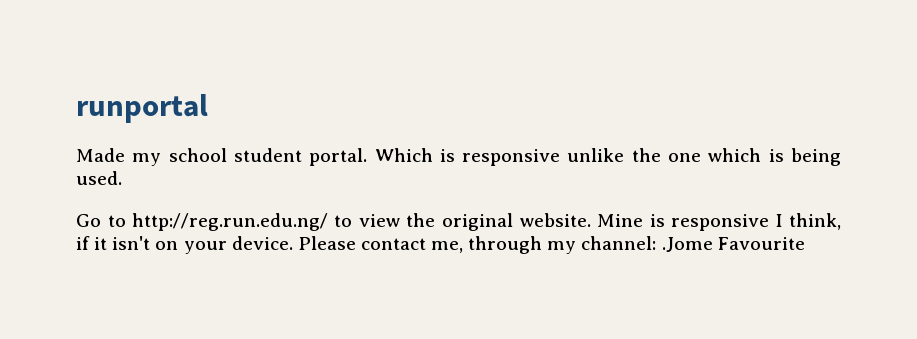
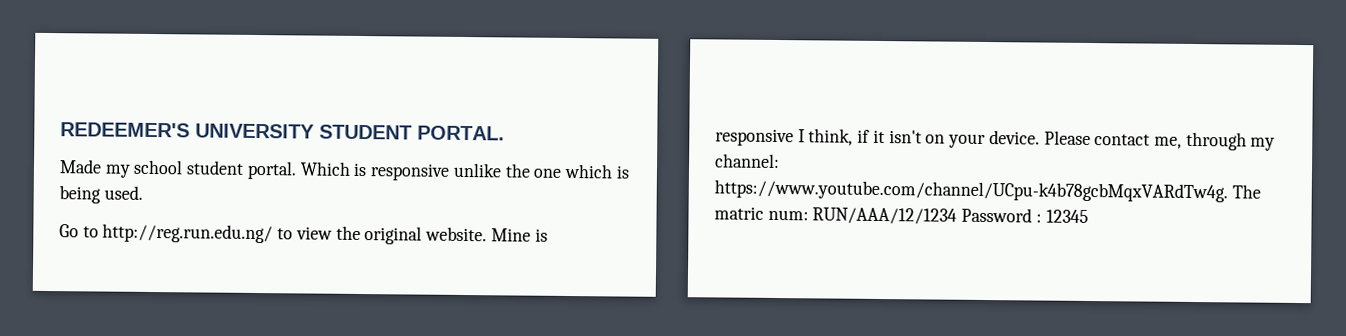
[76,94,208,123] runportal -> [60,122,505,141] REDEEMER'S UNIVERSITY STUDENT PORTAL.
[661,237,805,252] .Jome Favourite -> [714,179,1261,203] [714,206,1089,225] https://www.youtube.com/channel/UCpu-k4b78gcbMqxVARdTw4g. The matric num: RUN/AAA/12/1234 Password : 12345

